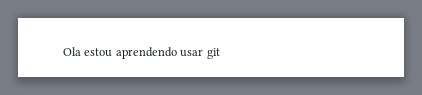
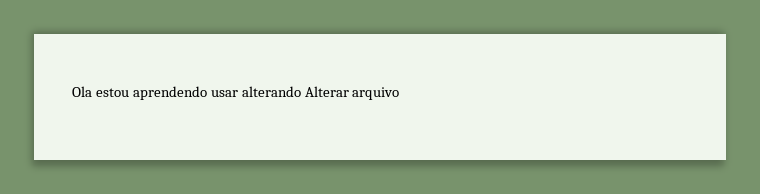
[206,48,220,59] git -> [241,86,400,100] alterando Alterar arquivo

